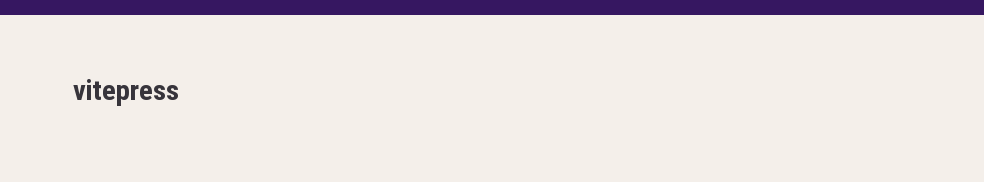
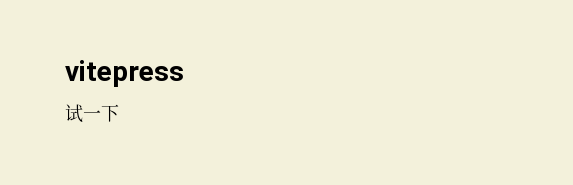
(179, 92) none -> [65,104,119,123] // 试一下

